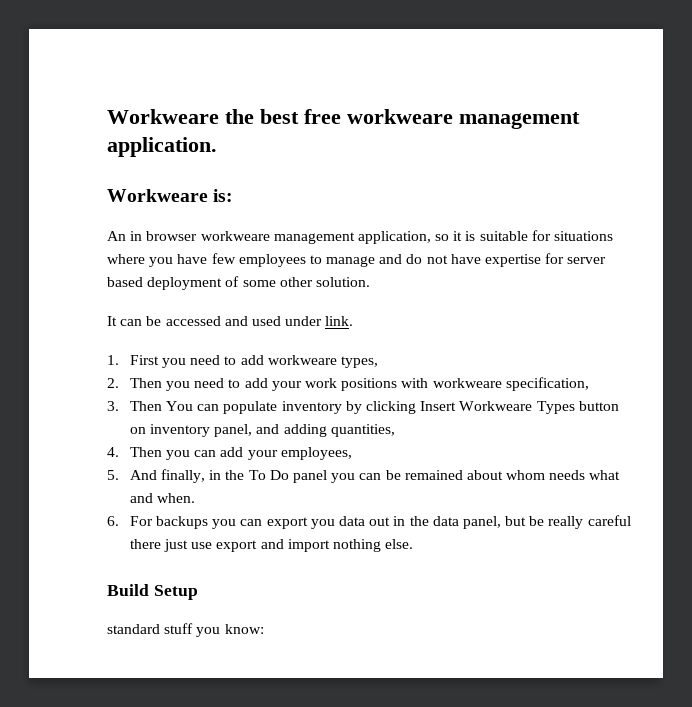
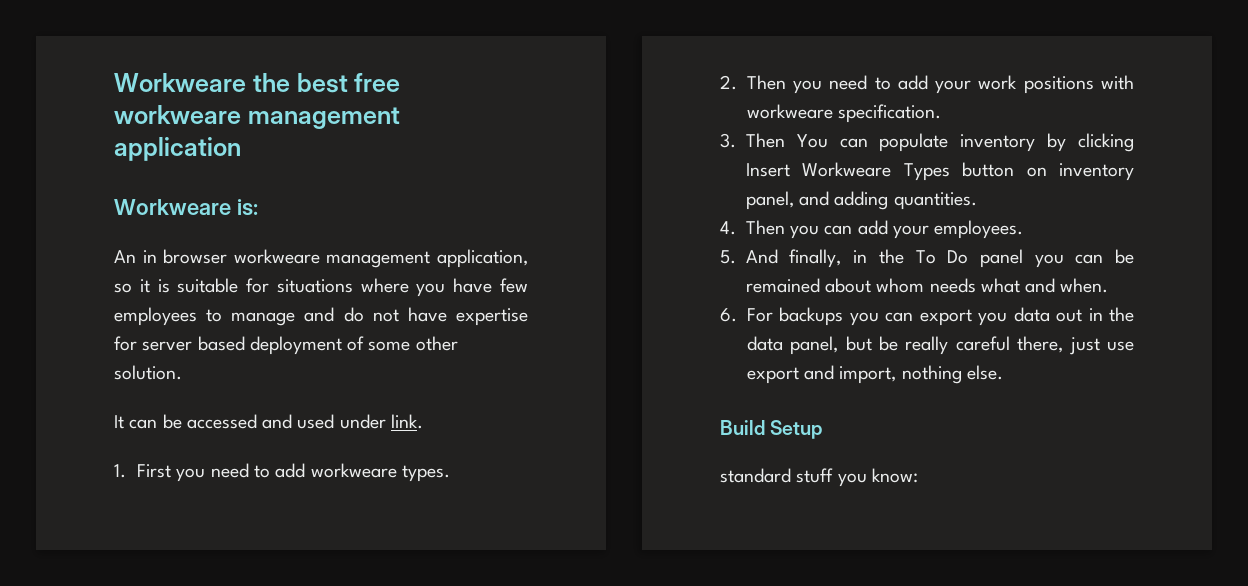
[107,137,217,157] application. -> [114,137,241,161] application
[340,356,378,368] types, -> [401,465,450,482] types.
[505,377,589,391] specification, -> [838,104,942,123] specification.
[330,424,395,437] quantities, -> [893,192,977,210] quantities.
[280,447,352,460] employees, -> [934,220,1024,239] employees.
[129,539,161,549] there -> [1017,336,1064,353] there,
[287,539,330,552] import -> [839,366,897,384] import,

